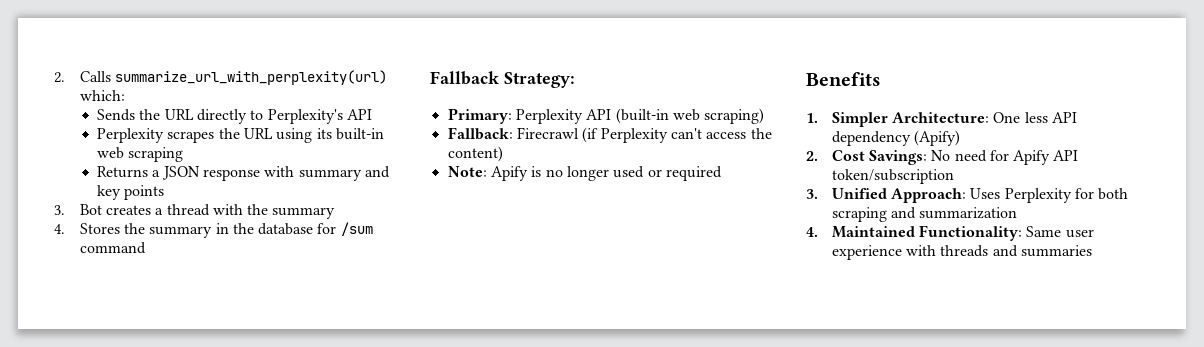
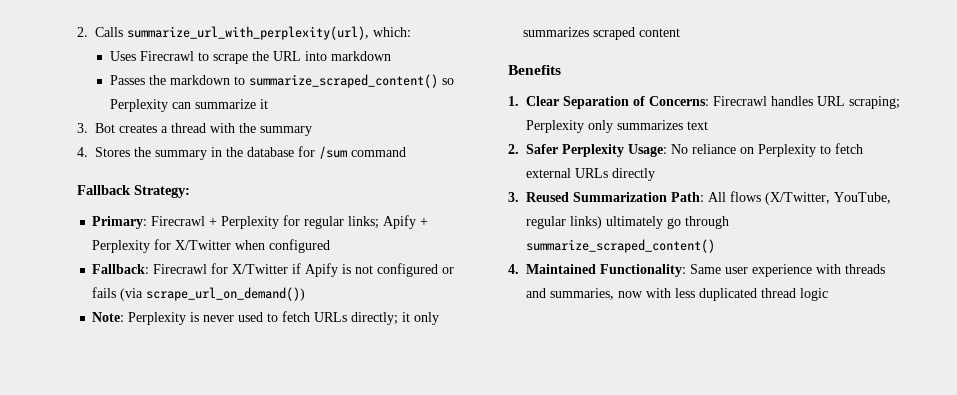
[114,70,387,85] summarize_url_with_perplexity(url) -> [127,26,369,40] summarize_url_with_perplexity(url),
[97,109,373,124] [97,128,385,143] [97,147,184,162] [97,166,391,181] [97,185,165,200] Sends the URL directly to Perplexity's API // Perplexity scrapes the URL using its built-in web scraping // Returns a JSON response with summary and key points -> [110,51,392,64] [110,74,455,88] [110,99,269,112] Uses Firecrawl to scrape the URL into markdown // Passes the markdown to summarize_scraped_content() so Perplexity can summarize it
[515,108,765,124] [447,127,772,143] [447,146,503,162] [447,166,722,181] [806,72,881,86] [806,112,1077,127] [831,130,960,146] [806,150,1079,165] [831,169,954,184] [806,188,1129,203] [831,207,1018,222] Perplexity API (built-in web scraping) // Fallback: Firecrawl (if Perplexity can't access the content) // Note: Apify is no longer used or required // Benefits // 1. Simpler Architecture: One less API dependency (Apify) // 2. Cost Savings: No need for Apify API token/subscription // 3. Unified Approach: Uses Perplexity for both scraping and summarization -> [151,215,429,229] [92,239,331,253] [92,263,455,277] [92,287,306,301] [92,311,440,325] [523,27,681,40] [508,65,561,75] [508,96,900,109] [526,120,708,133] [508,143,863,157] [526,168,655,181] [508,191,891,205] [526,216,729,229] [526,239,715,253] Firecrawl + Perplexity for regular links; Apify + Perplexity for X/Twitter when configured // Fallback: Firecrawl for X/Twitter if Apify is not configured or fails (via scrape_url_on_demand()) // Note: Perplexity is never used to fetch URLs directly; it only summarizes scraped content // Benefits // 1. Clear Separation of Concerns: Firecrawl handles URL scraping; Perplexity only summarizes text // 2. Safer Perplexity Usage: No reliance on Perplexity to fetch external URLs directly // 3. Reused Summarization Path: All flows (X/Twitter, YouTube, regular links) ultimately go through summarize_scraped_content()
[1020,245,1092,257] summaries -> [550,288,828,301] summaries, now with less duplicated thread logic

